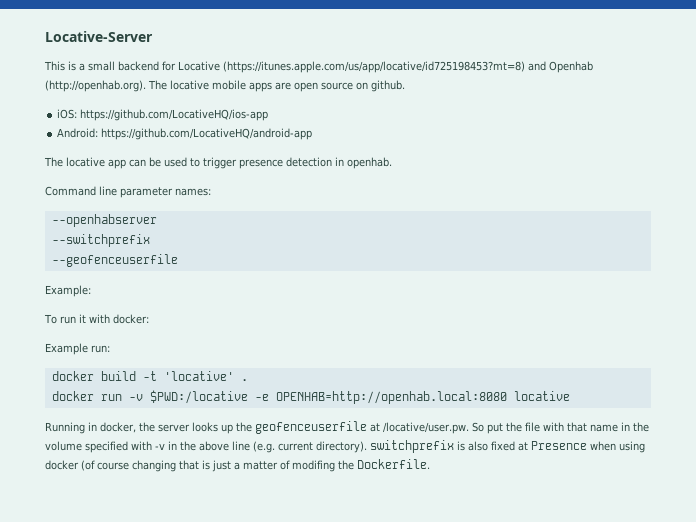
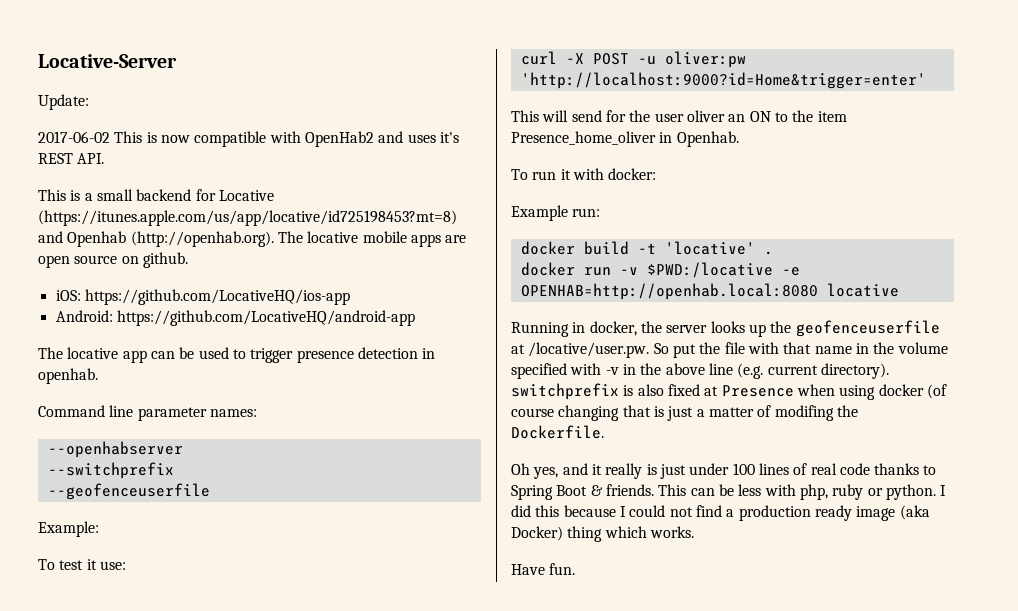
(153, 36) none -> [38,94,89,110] [38,131,459,147] [38,153,105,164] // Update: // 2017-06-02 This is now compatible with OpenHab2 and uses it's REST API.
(91, 291) none -> [38,559,126,570] [520,51,746,68] [520,72,926,89] [511,110,847,122] [511,131,739,147] // To test it use: // curl -X POST -u oliver:pw 'http://localhost:9000?id=Home&trigger=enter' // This will send for the user oliver an ON to the item Presence_home_oliver in Openhab.
(430, 464) none -> [511,463,937,479] [511,484,947,500] [511,505,930,521] [511,526,694,542] [511,563,576,575] // Oh yes, and it really is just under 100 lines of real code thanks to Spring Boot & friends. This can be less with php, ruby or python. I did this because I could not find a production ready image (aka Docker) thing which works. // Have fun.

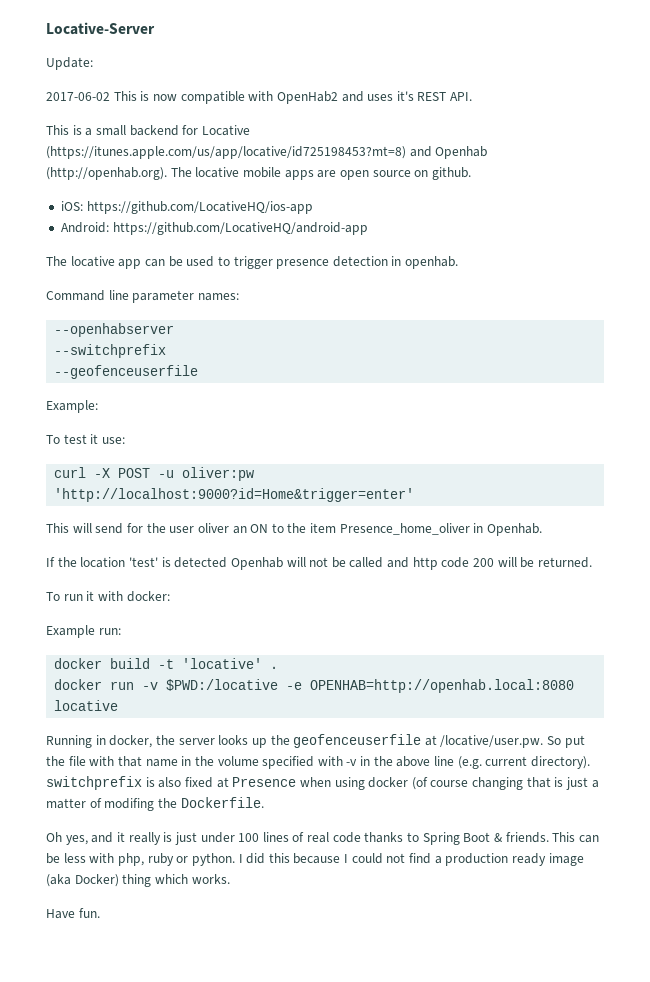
(739, 139) none -> [46,557,592,570] // If the location 'test' is detected Openhab will not be called and http code 200 will be returned.

